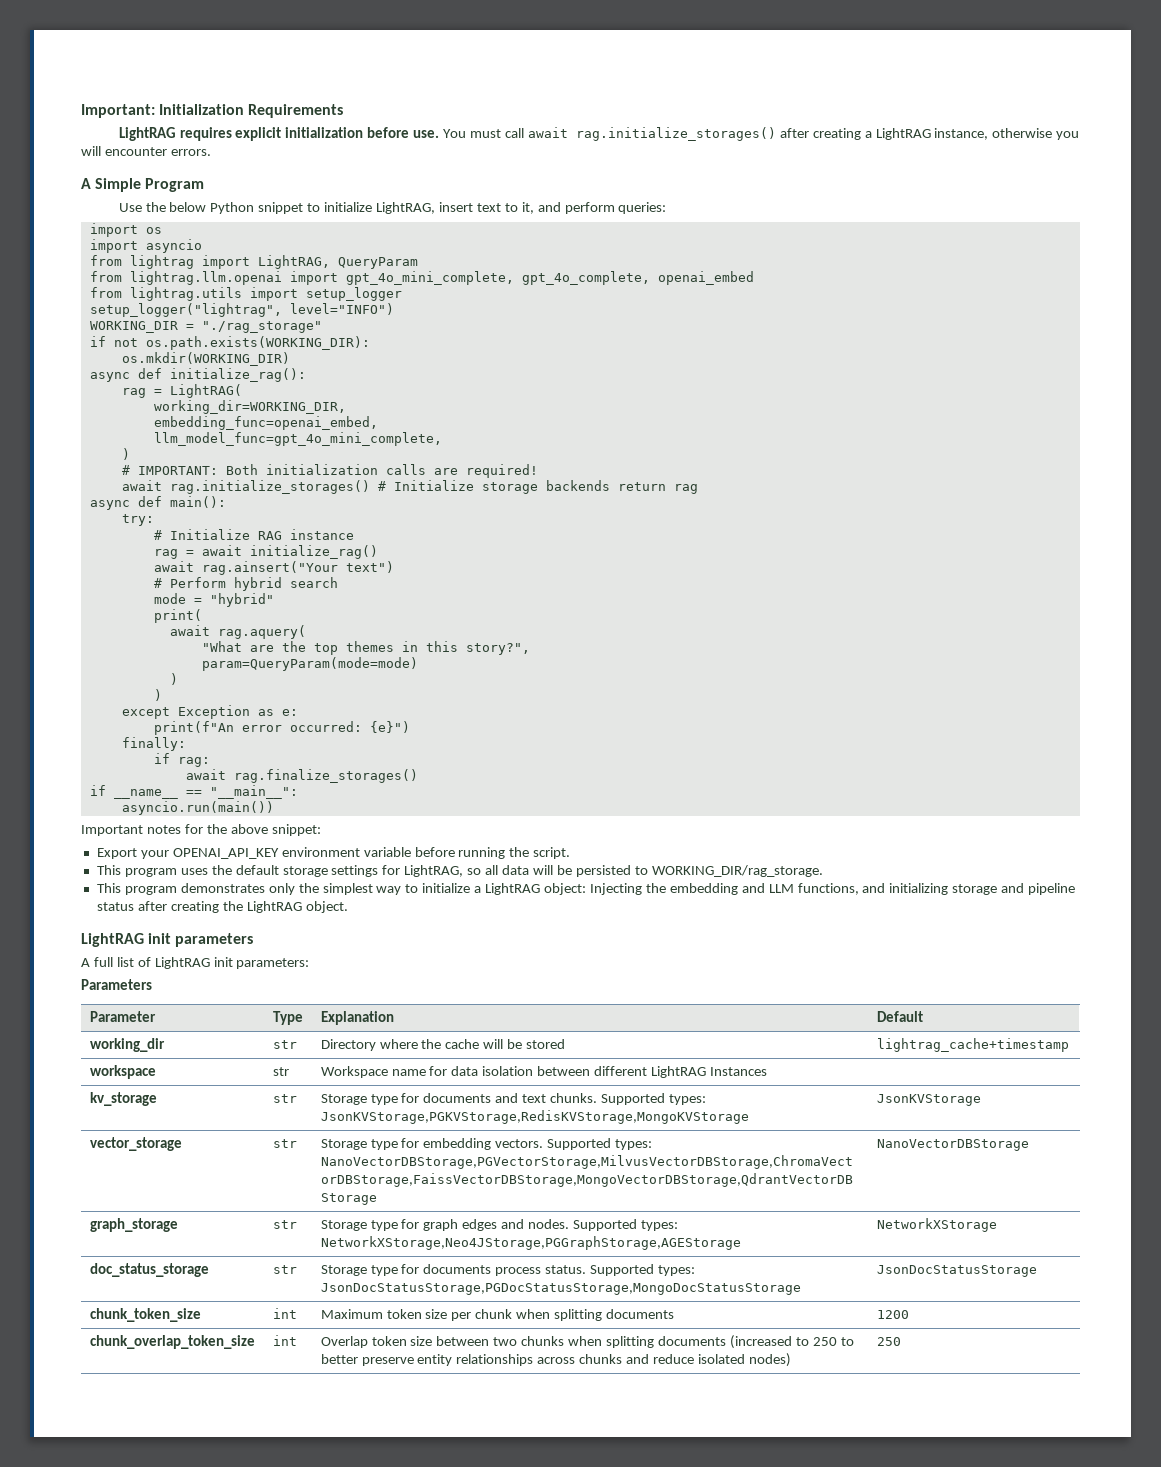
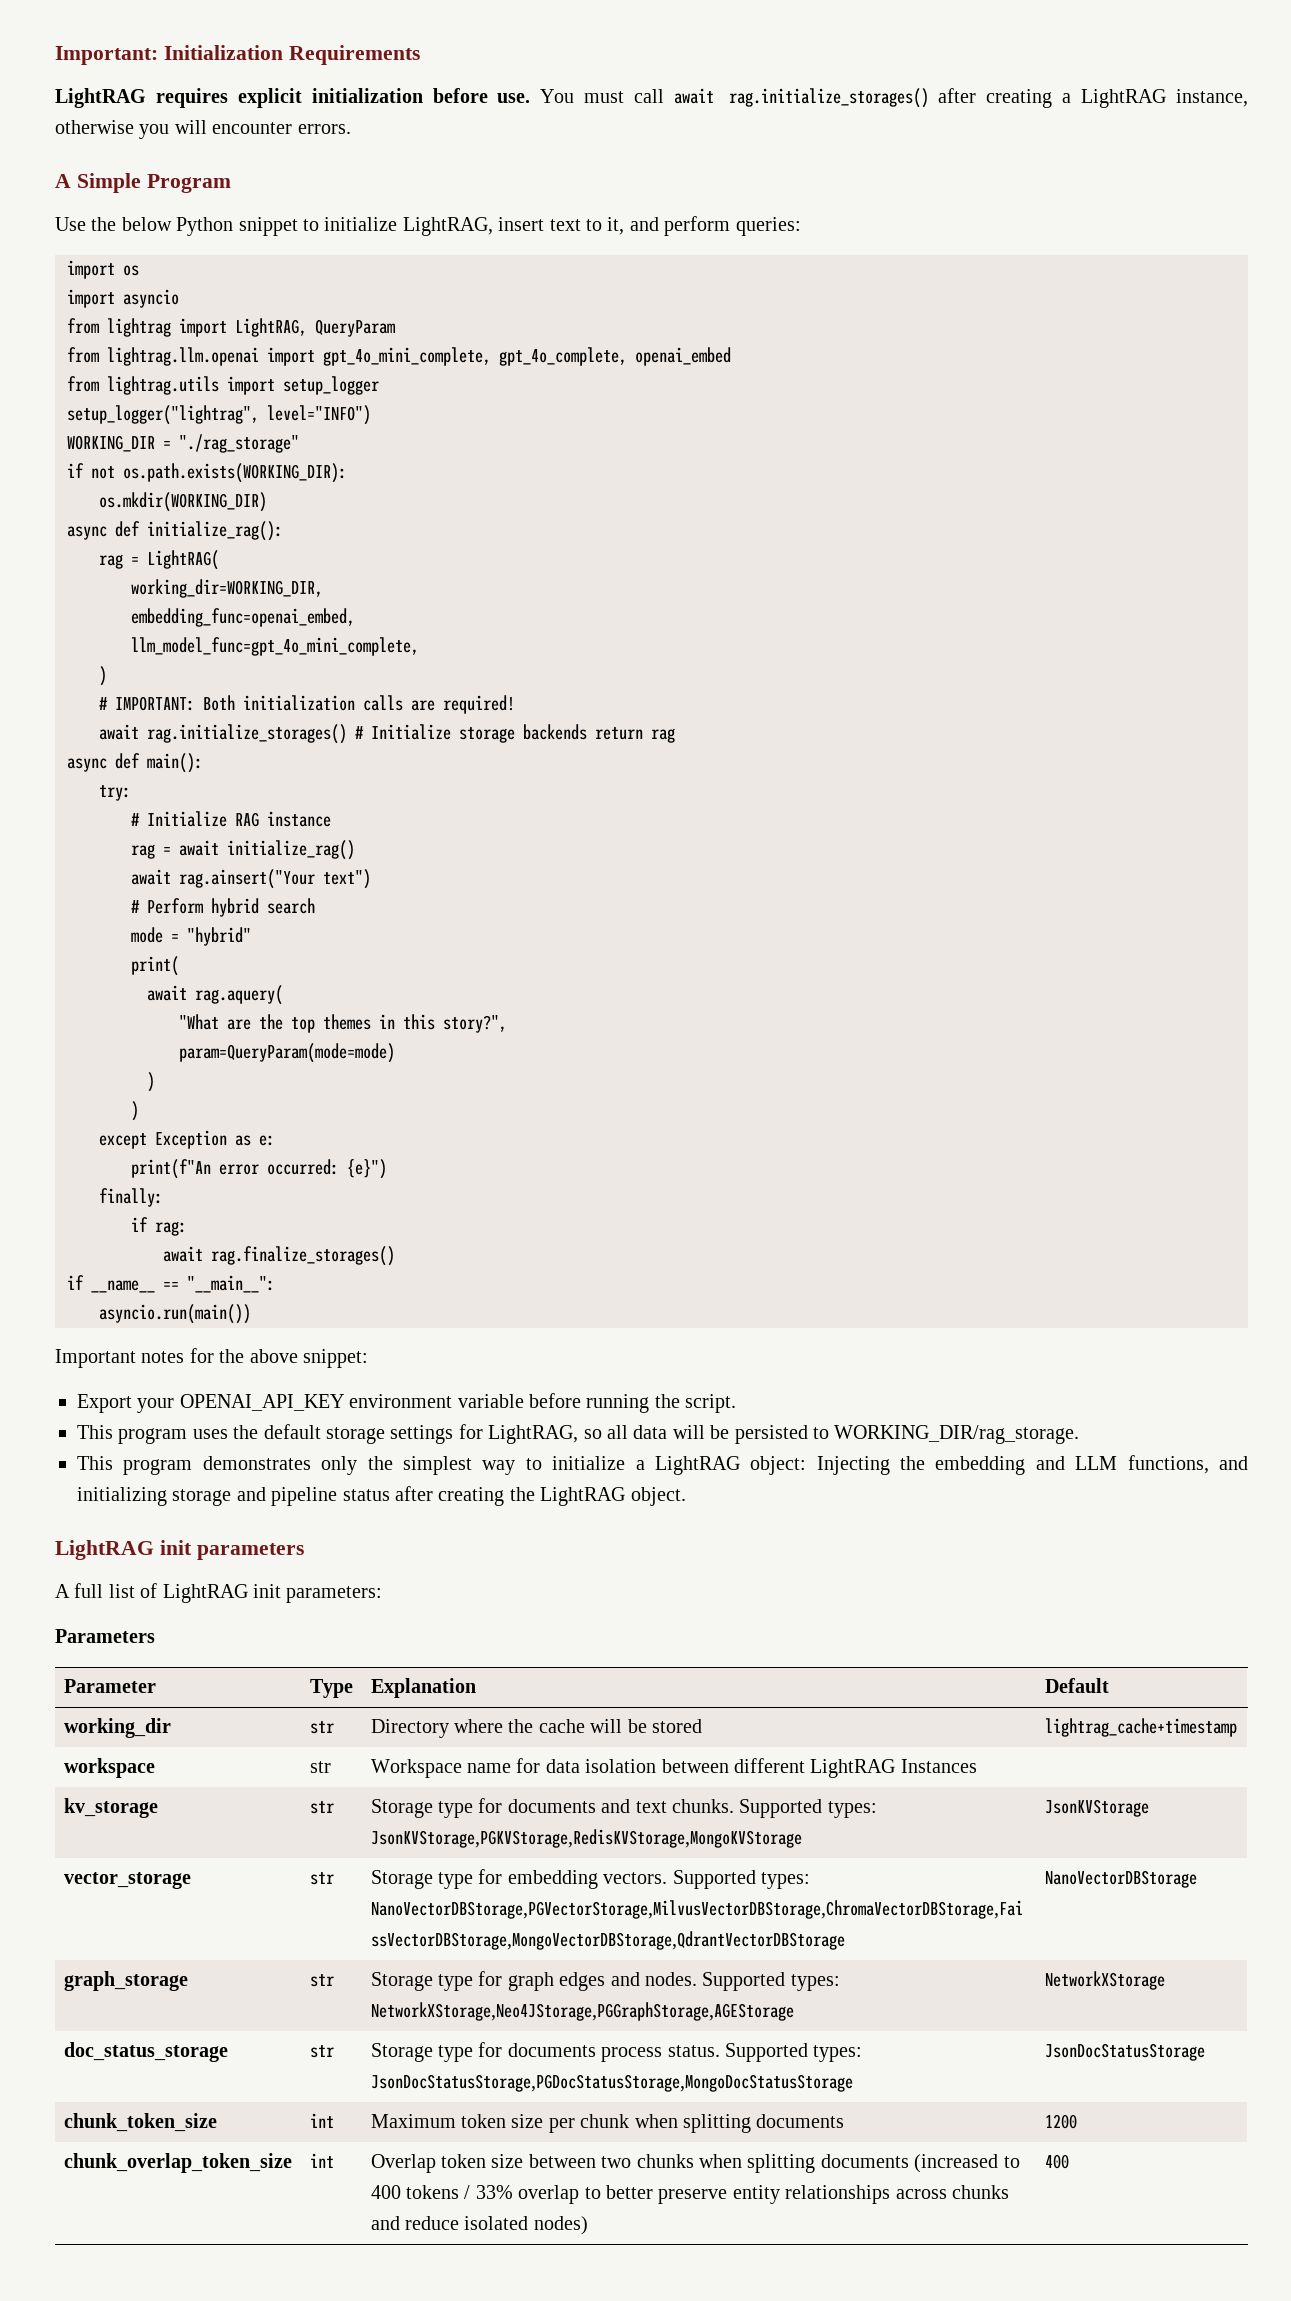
[812,1337,837,1346] 250 -> [370,2185,580,2204] 400 tokens / 33% overlap
[876,1337,901,1346] 250 -> [1044,2154,1069,2169] 400

